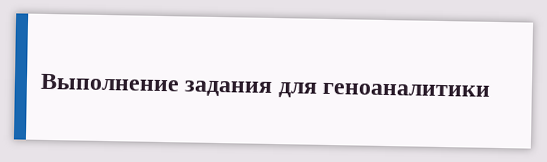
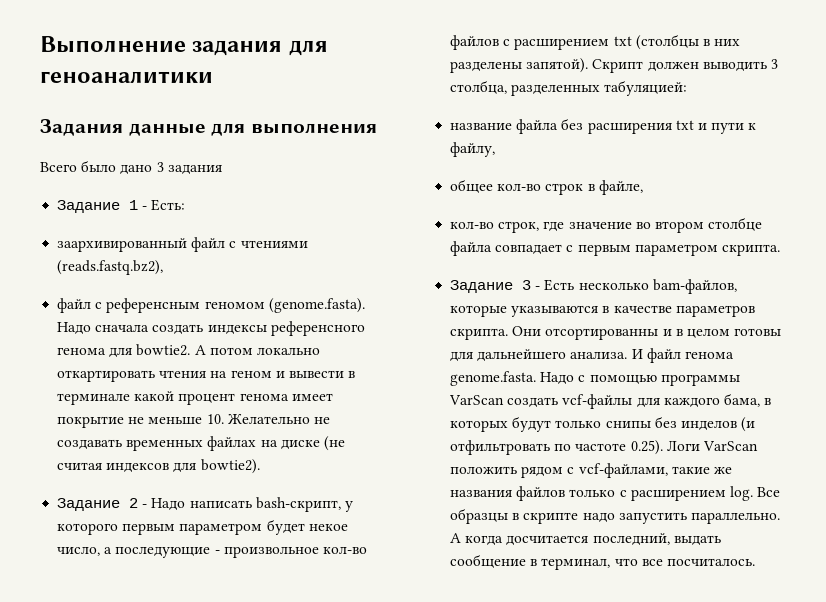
(491, 89) none -> [40,119,378,136] [40,160,222,175] [57,199,186,213] [57,237,308,252] [57,260,164,275] [57,298,365,313] [57,321,365,336] [57,344,320,358] [57,370,356,382] [57,391,333,405] [57,414,330,428] [57,436,345,451] [57,459,260,474] [57,497,353,512] [57,519,348,535] [57,546,367,558] [450,34,741,50] [450,58,778,73] [450,80,688,96] [450,118,757,134] [450,142,496,157] [450,179,643,195] [450,217,763,233] [450,241,780,256] [450,279,737,294] [450,305,755,317] [450,326,782,340] [450,348,734,363] [450,371,740,386] [449,393,772,409] [450,416,756,432] [450,440,758,455] [450,463,732,478] [450,486,781,501] [450,508,780,524] [450,533,721,546] [450,554,755,570] // Задания данные для выполнения // Всего было дано 3 задания // Задание 1 - Есть: // заархивированный файл с чтениями (reads.fastq.bz2), // файл с референсным геномом (genome.fasta). Надо сначала создать индексы референсного генома для bowtie2. А потом локально откартировать чтения на геном и вывести в терминале какой процент генома имеет покрытие не меньше 10. Желательно не создавать временных файлах на диске (не считая индексов для bowtie2). // Задание 2 - Надо написать bash-скрипт, у которого первым параметром будет некое число, а последующие - произвольное кол-во файлов с расширением txt (столбцы в них разделены запятой). Скрипт должен выводить 3 столбца, разделенных табуляцией: // название файла без расширения txt и пути к файлу, // общее кол-во строк в файле, // кол-во строк, где значение во втором столбце файла совпадает с первым параметром скрипта. // Задание 3 - Есть несколько bam-файлов, которые указываются в качестве параметров скрипта. Они отсортированны и в целом готовы для дальнейшего анализа. И файл генома genome.fasta. Надо с помощью программы VarScan создать vcf-файлы для каждого бама, в которых будут только снипы без инделов (и отфильтровать по частоте 0.25). Логи VarScan положить рядом с vcf-файлами, такие же названия файлов только с расширением log. Все образцы в скрипте надо запустить параллельно. А когда досчитается последний, выдать сообщение в терминал, что все посчиталось.

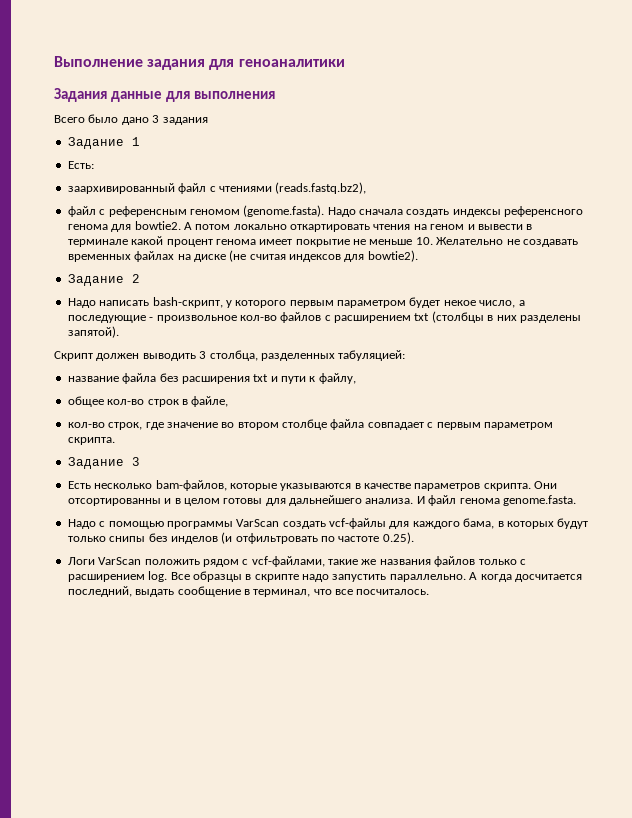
[142,206,148,210] - -> (140, 141) //
[142,504,148,508] - -> (140, 278) //
(589, 65) none -> (119, 332) //
[535,286,541,290] - -> (140, 461) //
(537, 378) none -> (576, 500) //
(663, 447) none -> (414, 538) //

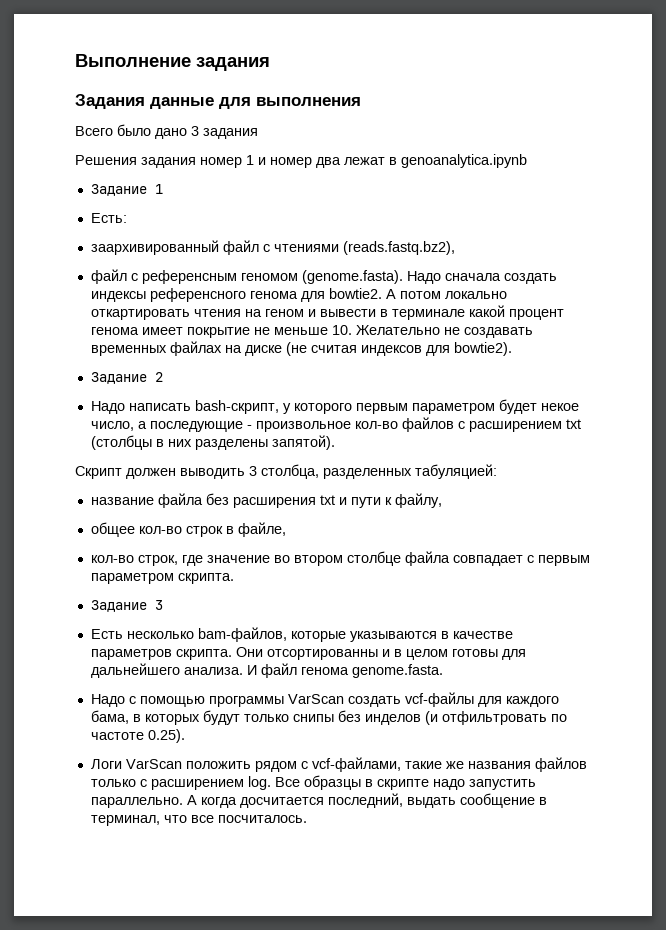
[209,59,345,70] для геноаналитики -> (270, 64) none
(208, 121) none -> [75,154,527,168] // Решения задания номер 1 и номер два лежат в genoanalytica.ipynb

